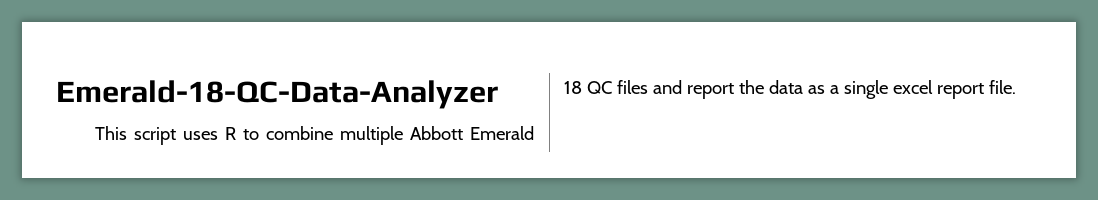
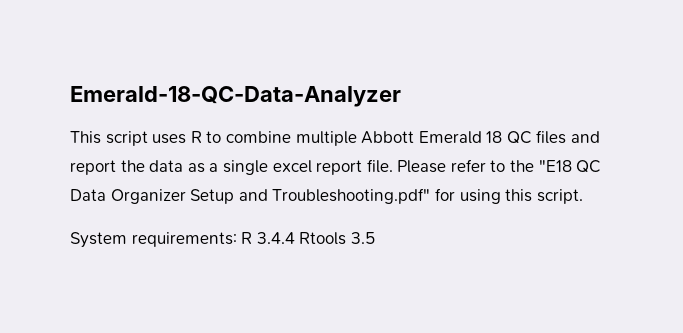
(1016, 87) none -> [397,159,602,173] [70,188,583,204] [70,232,375,248] Please refer to the "E18 QC Data Organizer Setup and Troubleshooting.pdf" for using this script. // System requirements: R 3.4.4 Rtools 3.5

